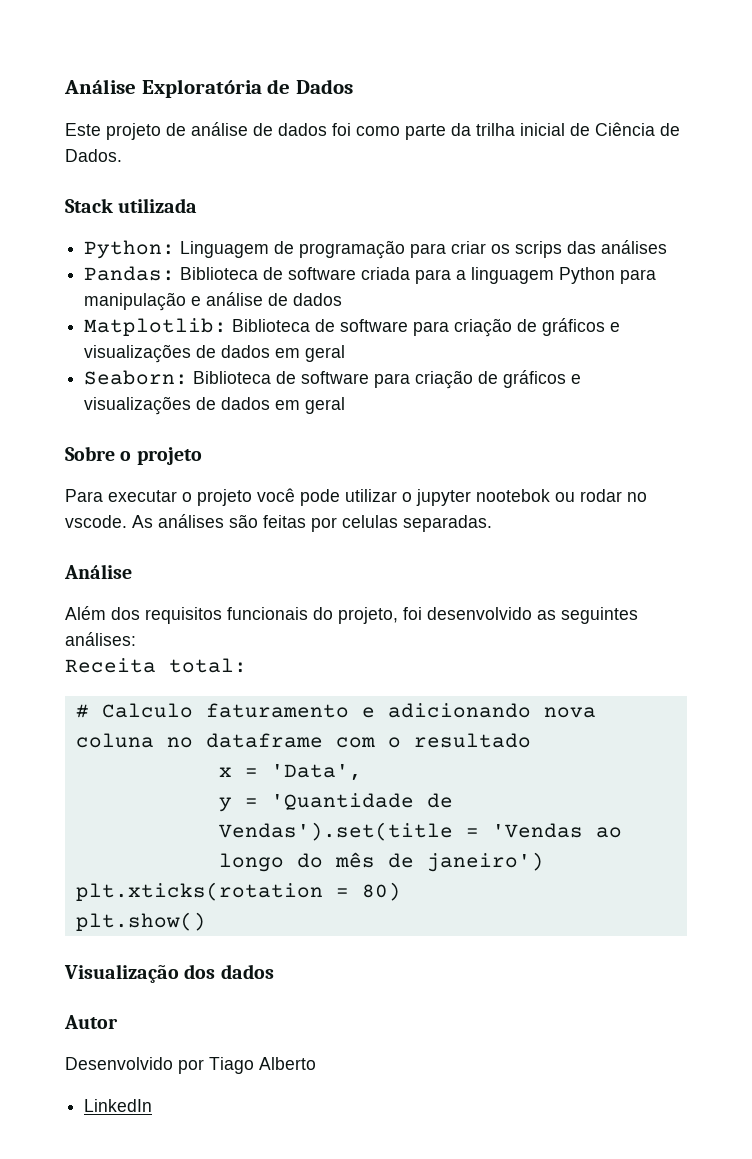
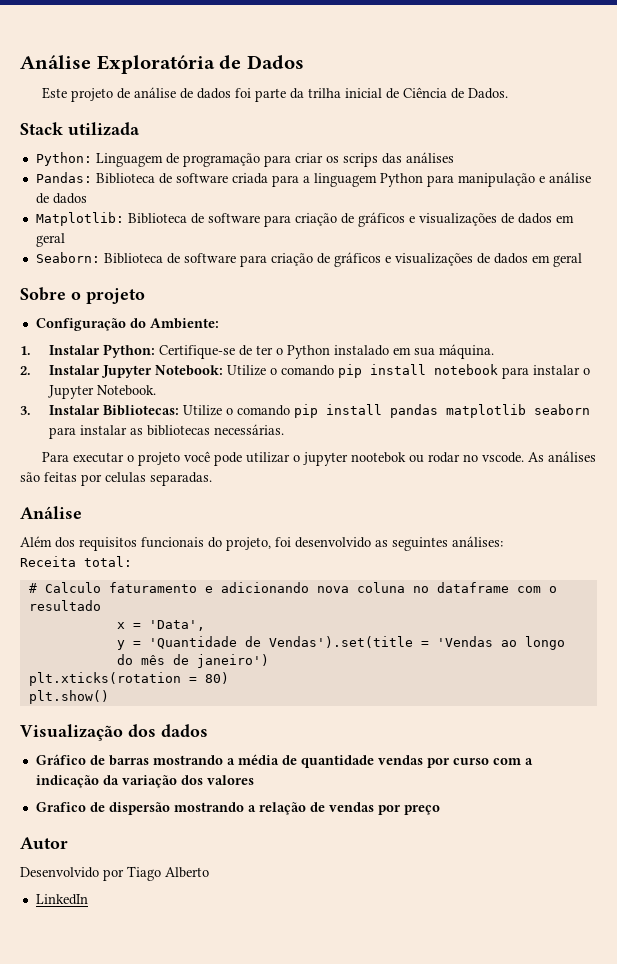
[356,126,400,136] como -> (251, 93) none
(202, 456) none -> [35,318,219,331] [20,344,494,359] [20,364,590,379] [47,385,156,399] [20,404,590,418] [48,424,284,439] // Configuração do Ambiente: // 1. Instalar Python: Certifique-se de ter o Python instalado em sua máquina. // 2. Instalar Jupyter Notebook: Utilize o comando pip install notebook para instalar o Jupyter Notebook. // 3. Instalar Bibliotecas: Utilize o comando pip install pandas matplotlib seaborn para instalar as bibliotecas necessárias.
(274, 971) none -> [35,754,533,768] [35,775,254,788] [35,802,440,815] // Gráfico de barras mostrando a média de quantidade vendas por curso com a indicação da variação dos valores // Grafico de dispersão mostrando a relação de vendas por preço

